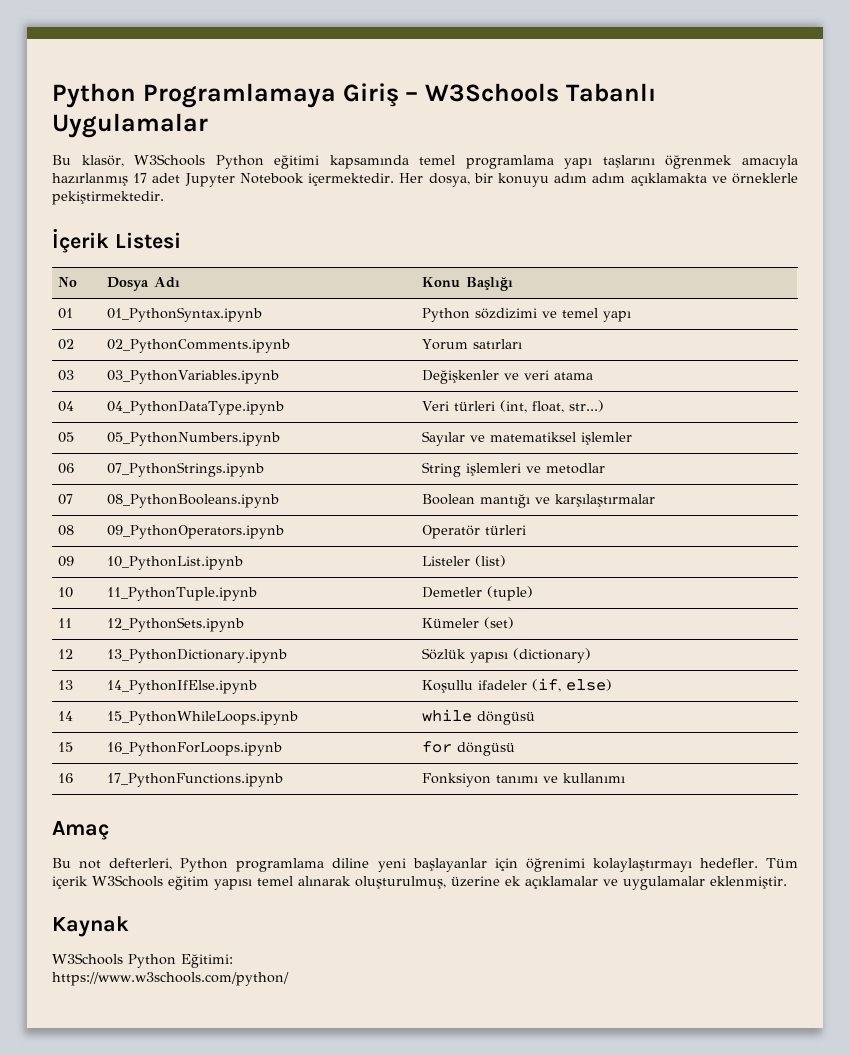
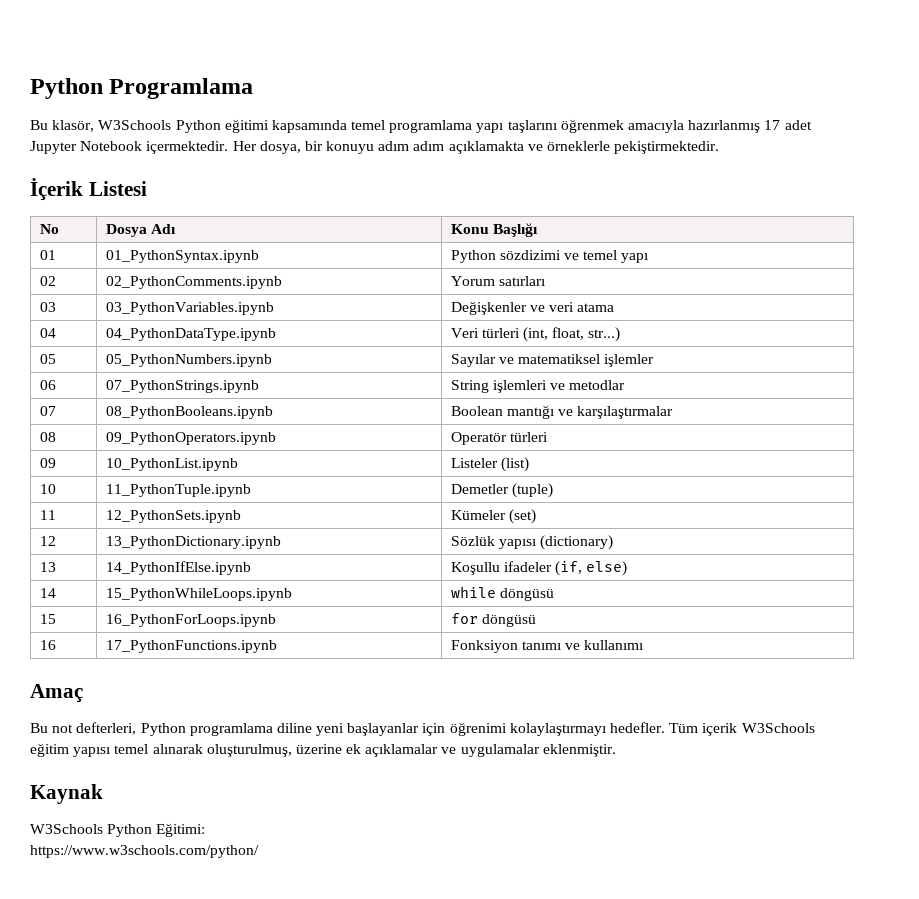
[52,83,656,108] [52,113,208,138] Python Programlamaya Giriş – W3Schools Tabanlı Uygulamalar -> [30,78,254,99] Python Programlama

